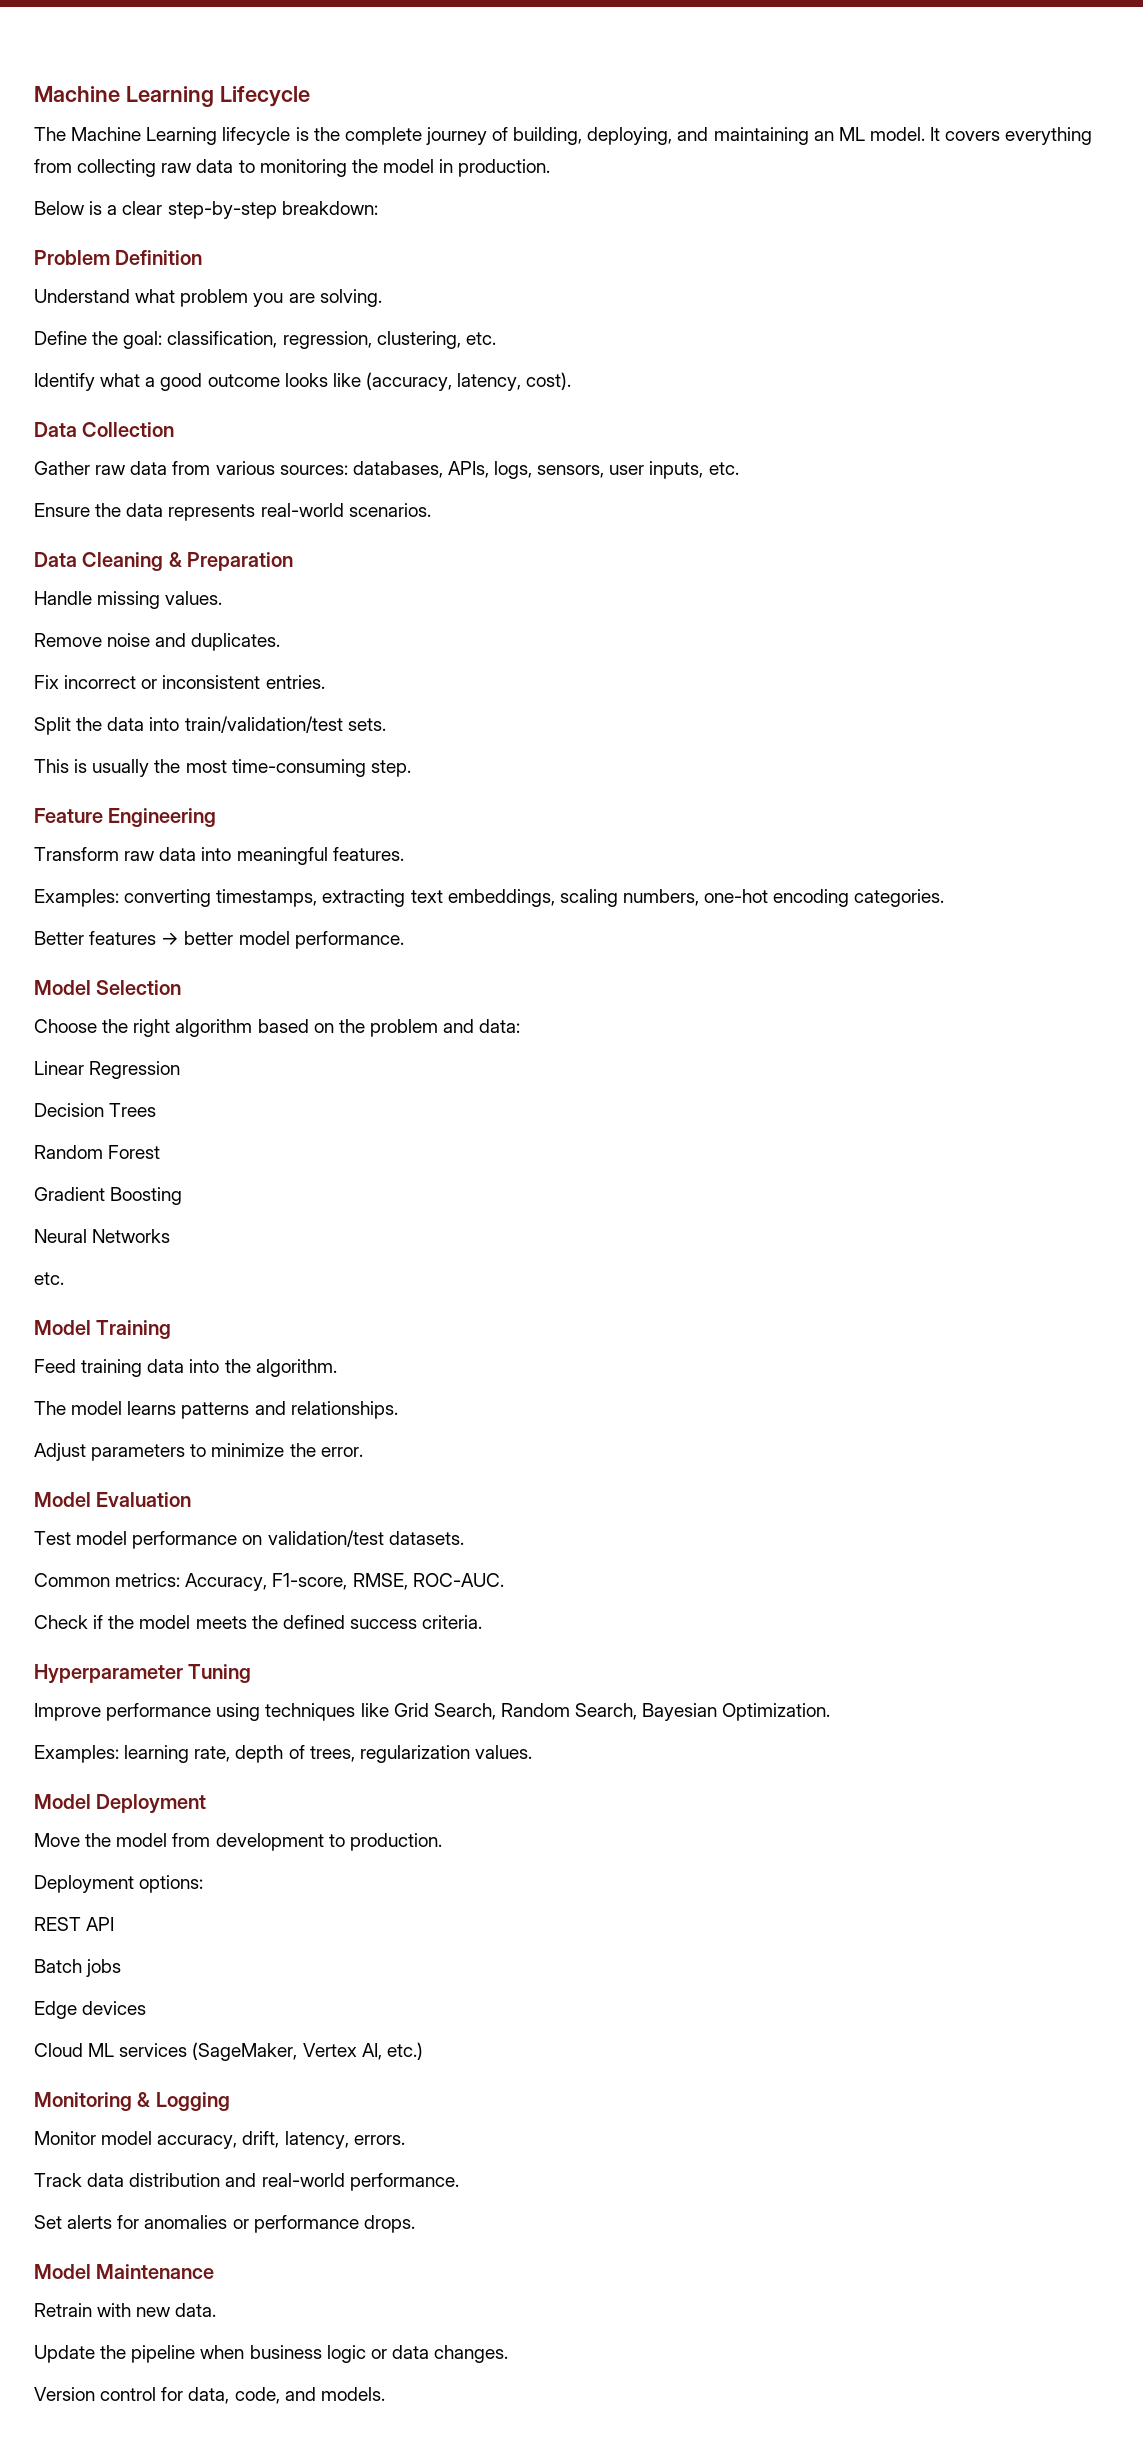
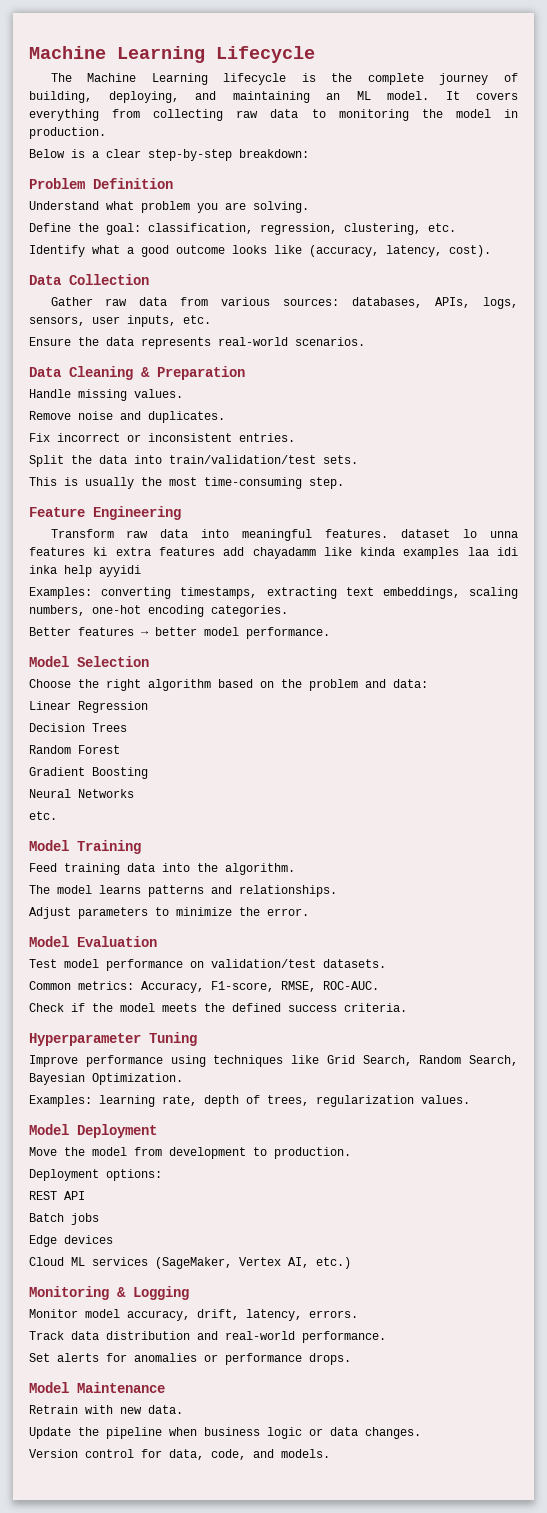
(404, 854) none -> [401,529,518,538] [29,547,518,559] [29,565,141,577] dataset lo unna features ki extra features add chayadamm like kinda examples laa idi inka help ayyidi

